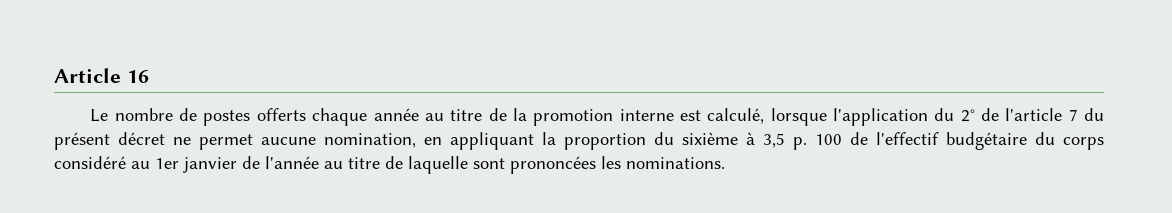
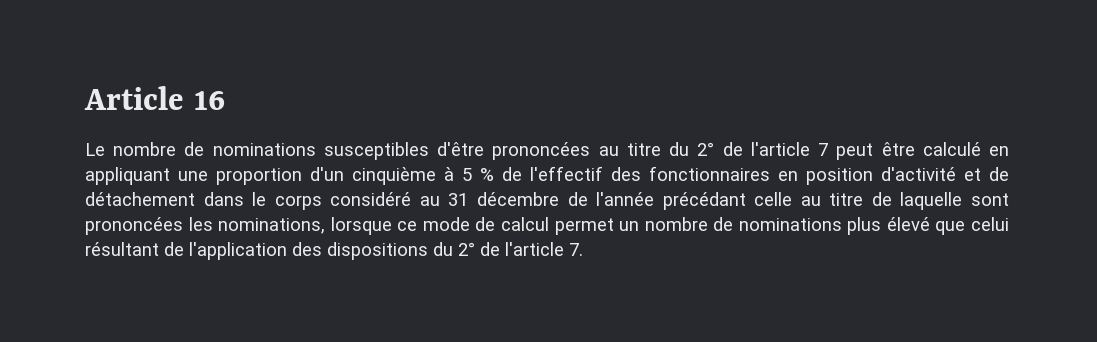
[203,108,928,126] postes offerts chaque année au titre de la promotion interne est calculé, lorsque l'application -> [212,142,661,160] nominations susceptibles d'être prononcées au titre
[1083,108,1104,121] [54,132,1104,150] [54,156,319,173] du présent décret ne permet aucune nomination, en appliquant la proportion du sixième à 3,5 p. 100 de l'effectif budgétaire du corps considéré au 1er janvier de l'année -> [836,142,1010,160] [85,166,1009,185] [85,192,793,210] peut être calculé en appliquant une proportion d'un cinquième à 5 % de l'effectif des fonctionnaires en position d'activité et de détachement dans le corps considéré au 31 décembre de l'année précédant celle
[626,157,725,169] nominations. -> [218,217,1009,235] [85,242,583,260] nominations, lorsque ce mode de calcul permet un nombre de nominations plus élevé que celui résultant de l'application des dispositions du 2° de l'article 7.

